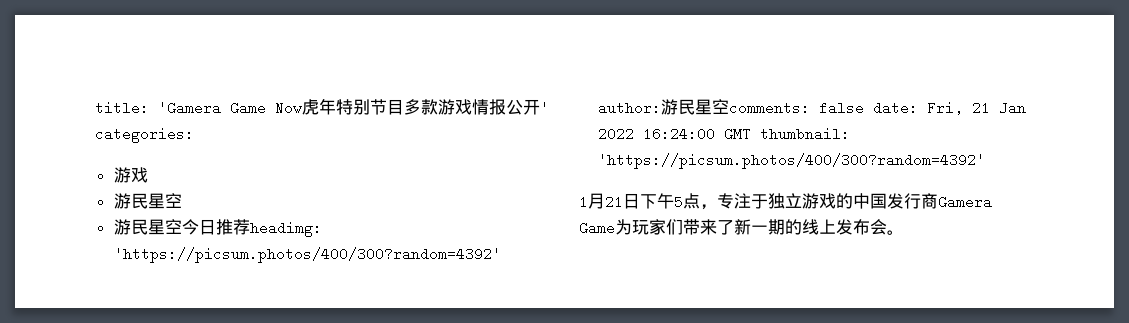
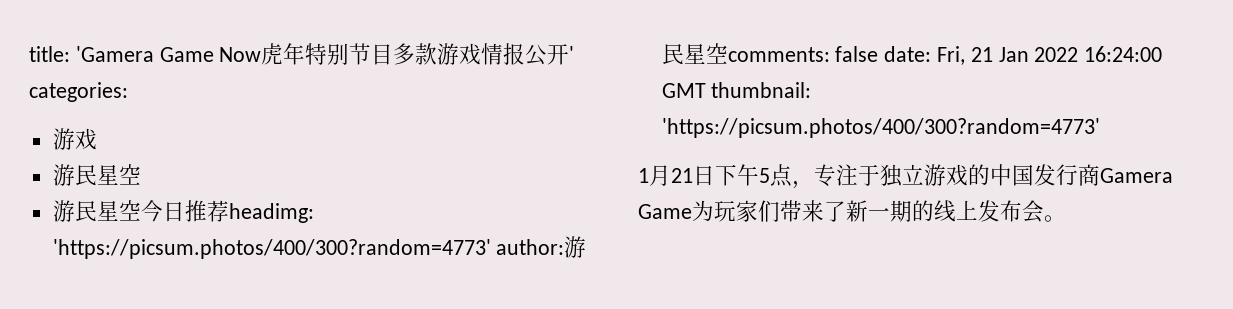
[113,247,501,263] 'https://picsum.photos/400/300?random=4392' -> [52,239,491,259] 'https://picsum.photos/400/300?random=4773'
[597,153,985,169] 'https://picsum.photos/400/300?random=4392' -> [661,118,1100,138] 'https://picsum.photos/400/300?random=4773'

